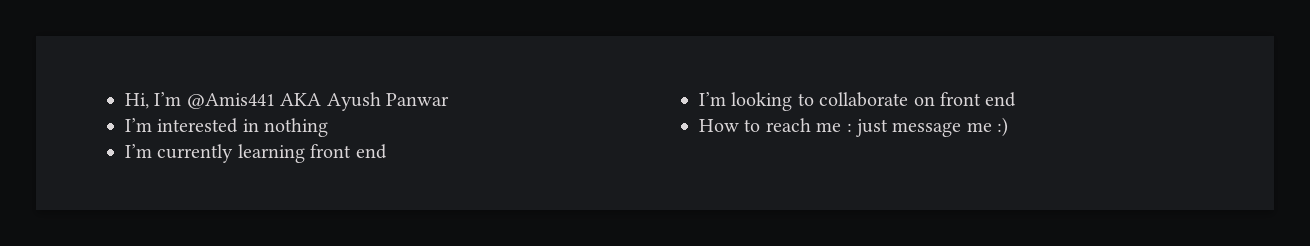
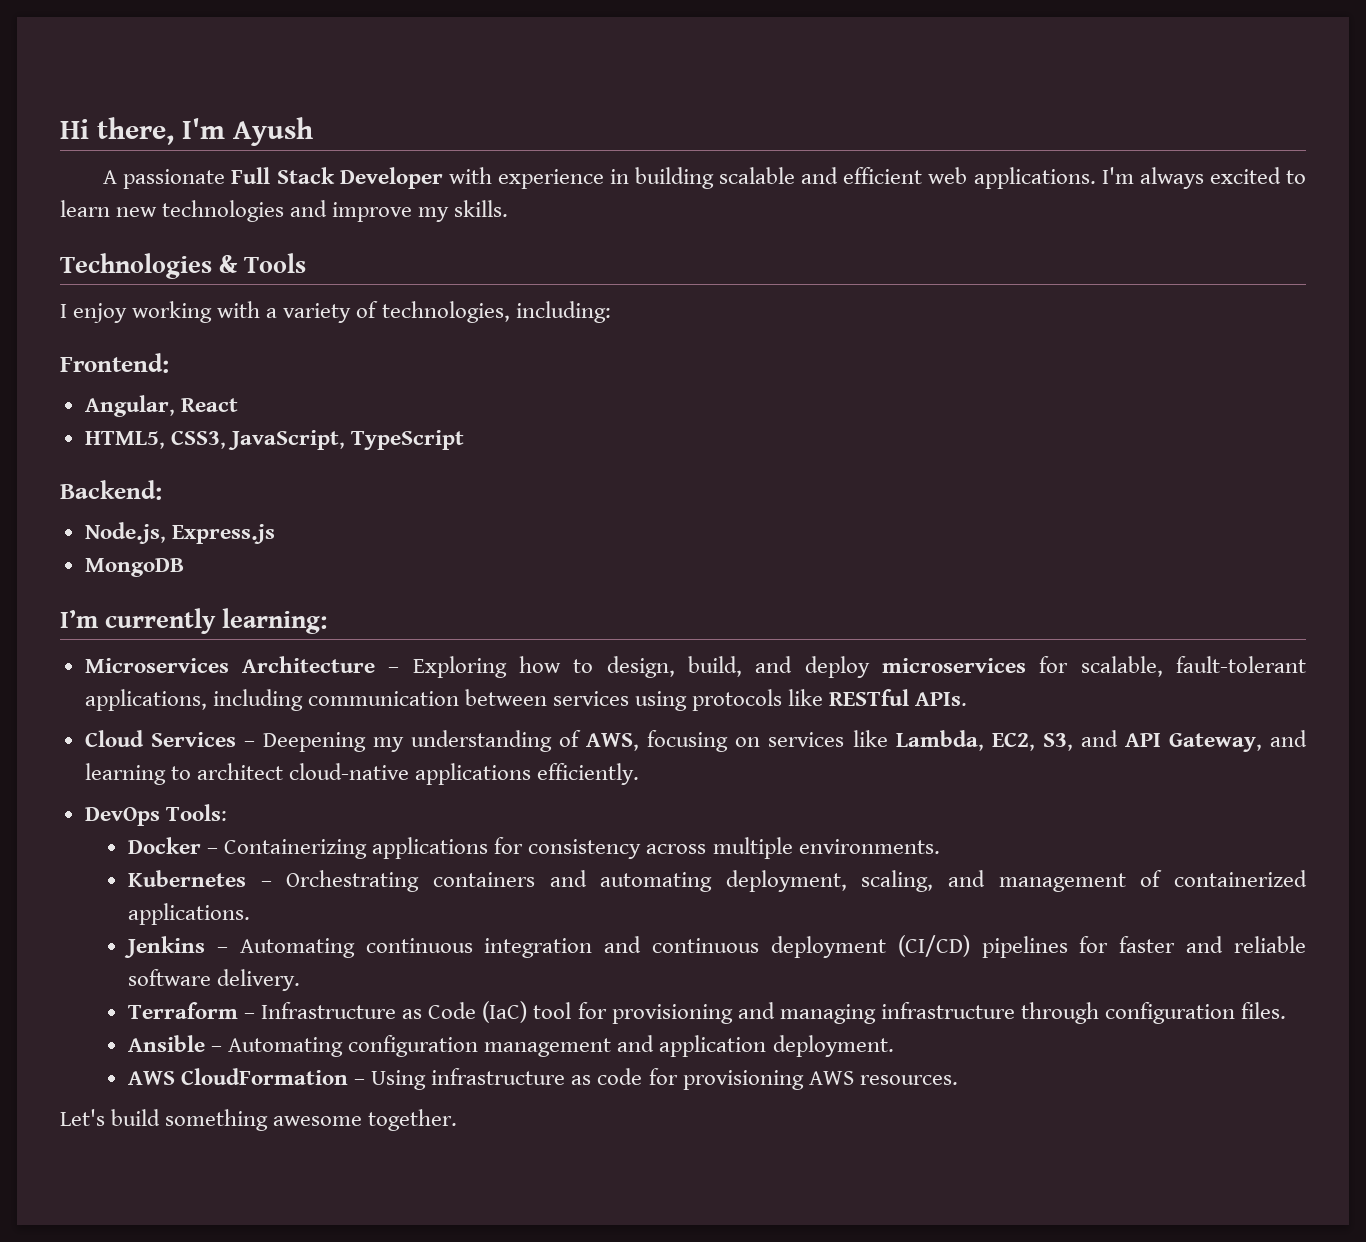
[125,92,449,111] [125,118,329,137] [125,144,387,163] [699,92,1017,111] [699,117,1009,137] Hi, I’m @Amis441 AKA Ayush Panwar // I’m interested in nothing // I’m currently learning front end // I’m looking to collaborate on front end // How to reach me : just message me :) -> [60,117,313,146] [103,167,1306,189] [60,200,509,222] [60,253,307,279] [60,301,611,323] [60,353,169,373] [84,395,238,417] [84,430,464,450] [60,480,162,500] [84,522,275,544] [84,558,184,577] [60,608,328,634] [84,656,1307,678] [84,689,968,711] [84,730,1307,752] [84,763,640,785] [84,804,227,826] [127,837,940,859] [127,870,1307,892] [127,903,250,925] [123,935,1306,958] [127,969,301,991] [127,1001,1287,1024] [127,1035,894,1057] [127,1068,958,1090] [60,1109,458,1131] Hi there, I'm Ayush // A passionate Full Stack Developer with experience in building scalable and efficient web applications. I'm always excited to learn new technologies and improve my skills. // Technologies & Tools // I enjoy working with a variety of technologies, including: // Frontend: // Angular, React // HTML5, CSS3, JavaScript, TypeScript // Backend: // Node.js, Express.js // MongoDB // I’m currently learning: // Microservices Architecture – Exploring how to design, build, and deploy microservices for scalable, fault-tolerant applications, including communication between services using protocols like RESTful APIs. // Cloud Services – Deepening my understanding of AWS, focusing on services like Lambda, EC2, S3, and API Gateway, and learning to architect cloud-native applications efficiently. // DevOps Tools: // Docker – Containerizing applications for consistency across multiple environments. // Kubernetes – Orchestrating containers and automating deployment, scaling, and management of containerized applications. // Jenkins – Automating continuous integration and continuous deployment (CI/CD) pipelines for faster and reliable software delivery. // Terraform – Infrastructure as Code (IaC) tool for provisioning and managing infrastructure through configuration files. // Ansible – Automating configuration management and application deployment. // AWS CloudFormation – Using infrastructure as code for provisioning AWS resources. // Let's build something awesome together.

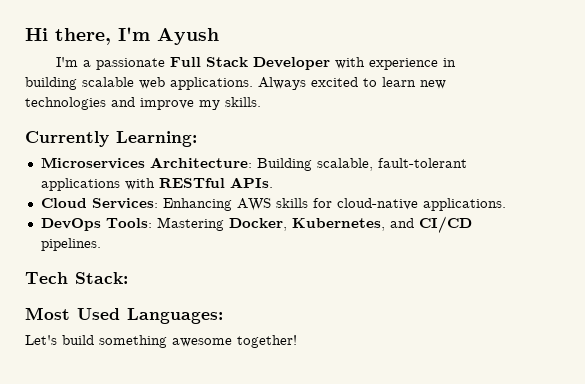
[103,170,118,184] A -> [56,57,92,67] I'm a
[801,167,1204,189] and efficient web applications. I'm always -> [139,77,306,90] web applications. Always
[60,253,307,279] [60,301,611,323] [60,353,169,373] [84,395,238,417] [84,430,464,450] [60,480,162,500] [84,522,275,544] [84,558,184,577] [60,608,328,634] [84,656,1307,678] [84,689,968,711] [84,730,1307,752] [84,763,640,785] [84,804,227,826] [127,837,940,859] [127,870,1307,892] [127,903,250,925] [123,935,1306,958] [127,969,301,991] [127,1001,1287,1024] [127,1035,894,1057] [127,1068,958,1090] Technologies & Tools // I enjoy working with a variety of technologies, including: // Frontend: // Angular, React // HTML5, CSS3, JavaScript, TypeScript // Backend: // Node.js, Express.js // MongoDB // I’m currently learning: // Microservices Architecture – Exploring how to design, build, and deploy microservices for scalable, fault-tolerant applications, including communication between services using protocols like RESTful APIs. // Cloud Services – Deepening my understanding of AWS, focusing on services like Lambda, EC2, S3, and API Gateway, and learning to architect cloud-native applications efficiently. // DevOps Tools: // Docker – Containerizing applications for consistency across multiple environments. // Kubernetes – Orchestrating containers and automating deployment, scaling, and management of containerized applications. // Jenkins – Automating continuous integration and continuous deployment (CI/CD) pipelines for faster and reliable software delivery. // Terraform – Infrastructure as Code (IaC) tool for provisioning and managing infrastructure through configuration files. // Ansible – Automating configuration management and application deployment. // AWS CloudFormation – Using infrastructure as code for provisioning AWS resources. -> [25,131,197,147] [40,157,467,171] [40,177,273,191] [40,198,506,211] [40,216,472,233] [40,238,101,251] [25,272,128,284] [25,307,223,324] Currently Learning: // Microservices Architecture: Building scalable, fault-tolerant applications with RESTful APIs. // Cloud Services: Enhancing AWS skills for cloud-native applications. // DevOps Tools: Mastering Docker, Kubernetes, and CI/CD pipelines. // Tech Stack: // Most Used Languages:
[368,1109,458,1131] together. -> [237,335,297,348] together!

